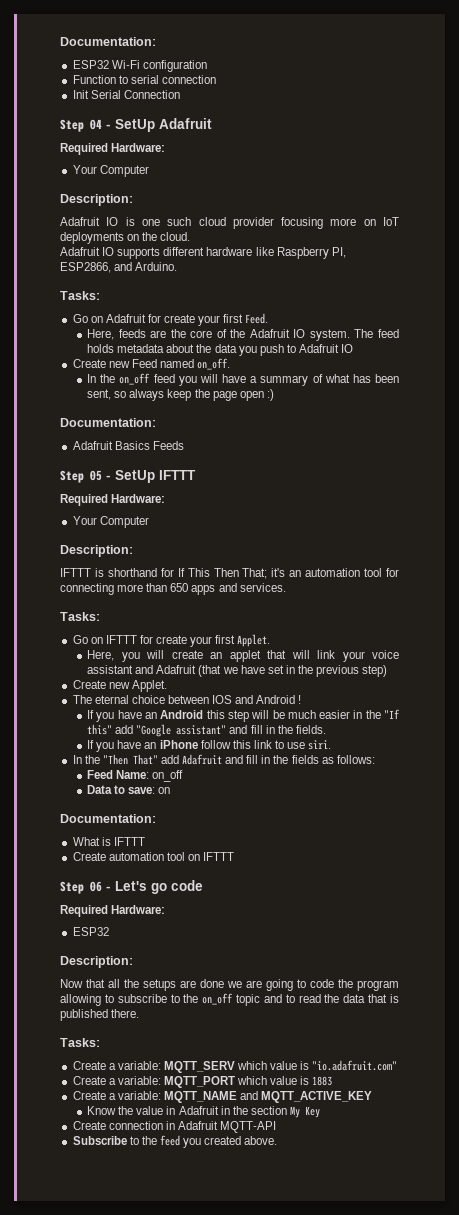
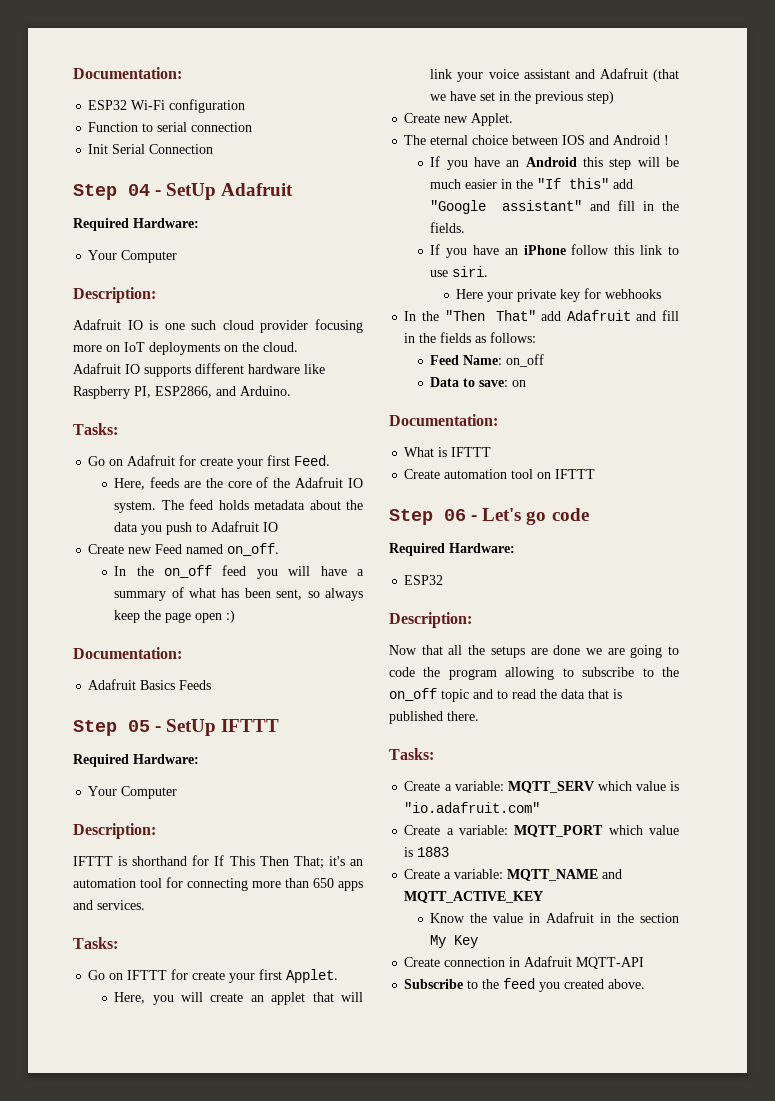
(332, 745) none -> [456,288,662,302] // Here your private key for webhooks

